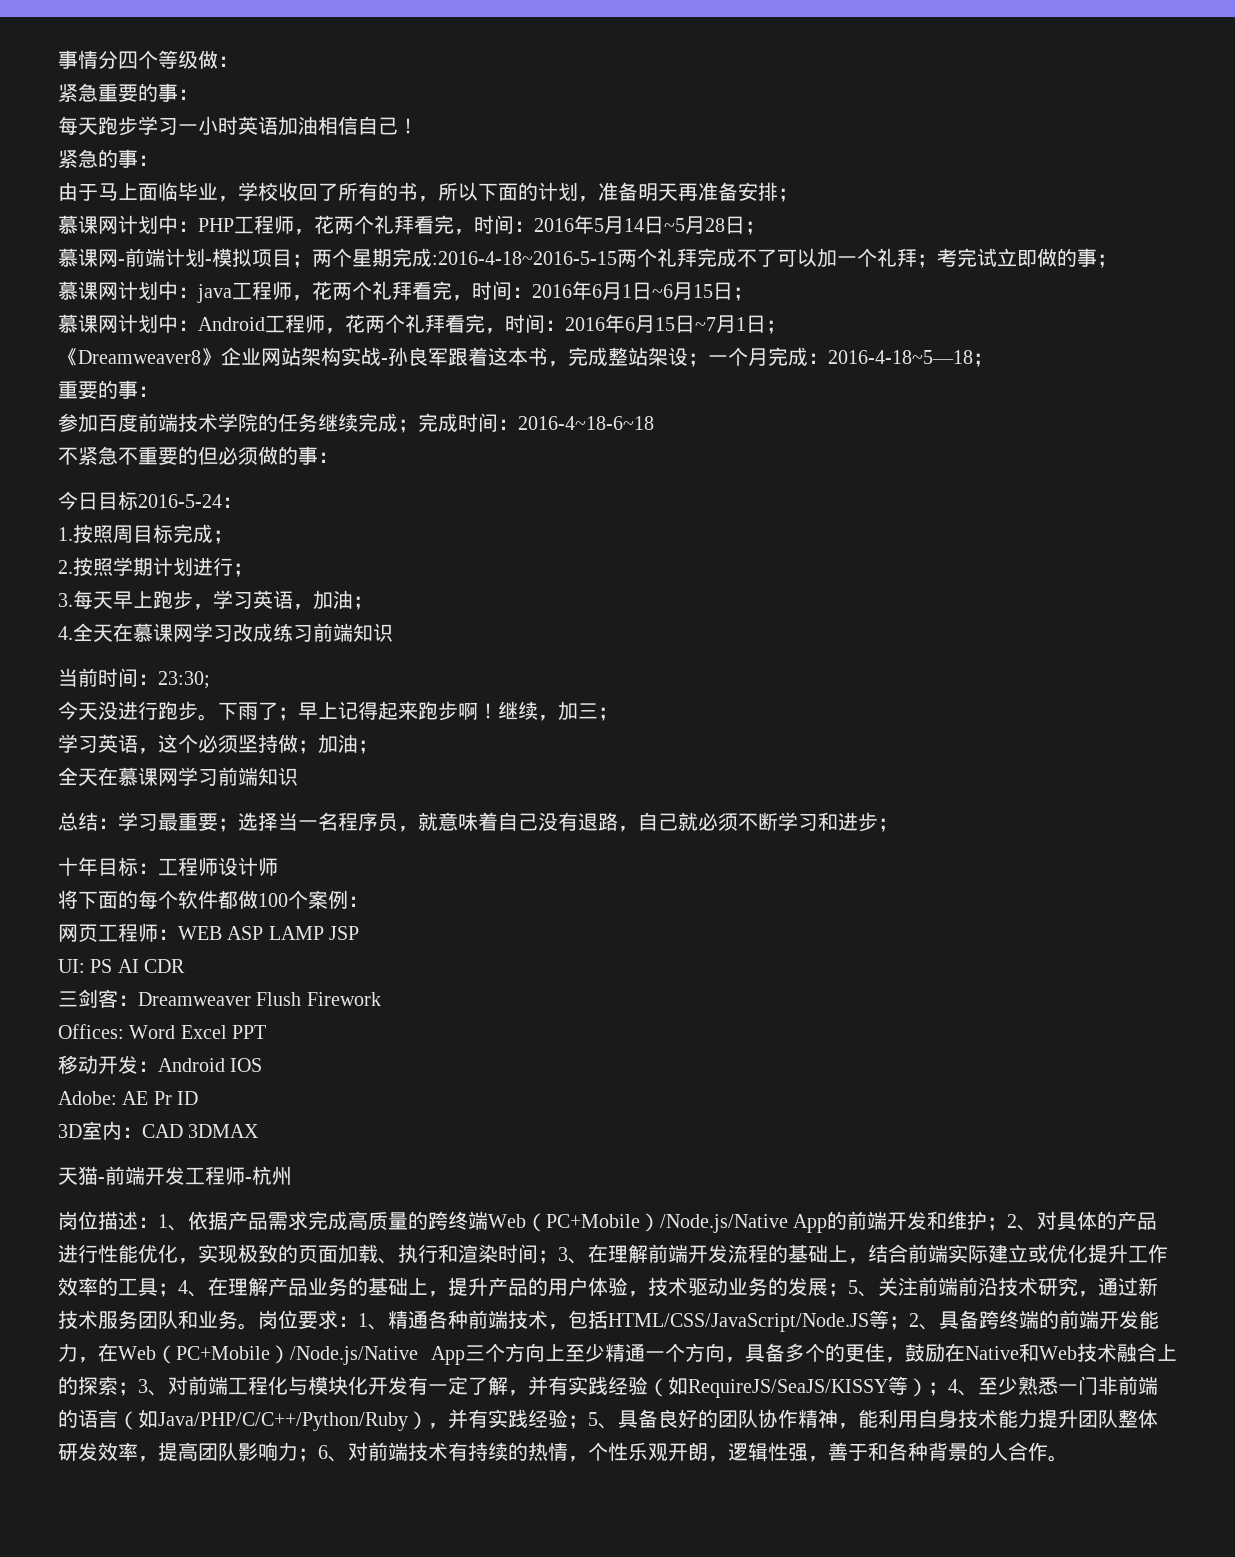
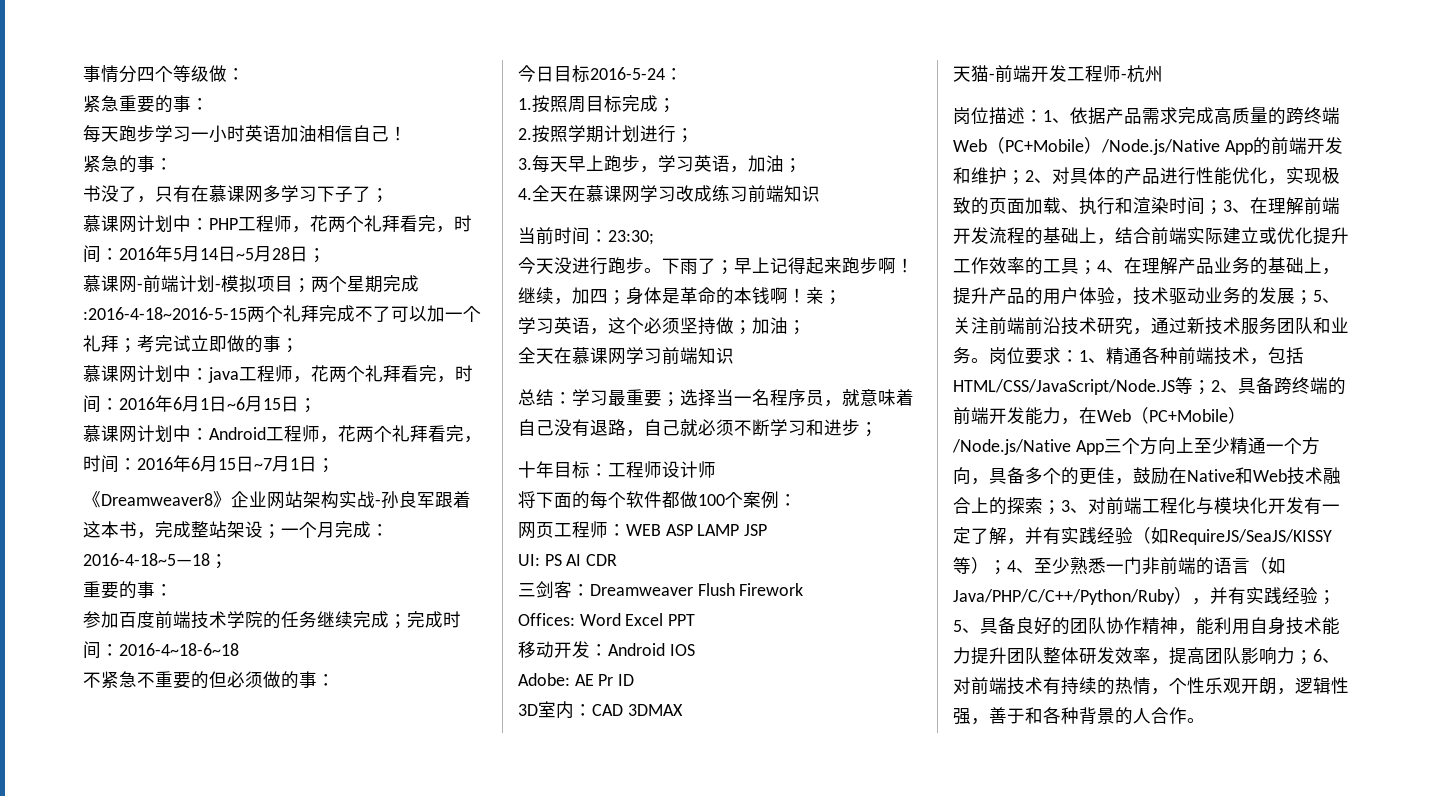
[58,182,778,202] 由于马上面临毕业，学校收回了所有的书，所以下面的计划，准备明天再准备安排 -> [83,185,371,203] 书没了，只有在慕课网多学习下子了
[578,703,598,719] 三 -> [590,287,824,305] 四；身体是革命的本钱啊！亲

